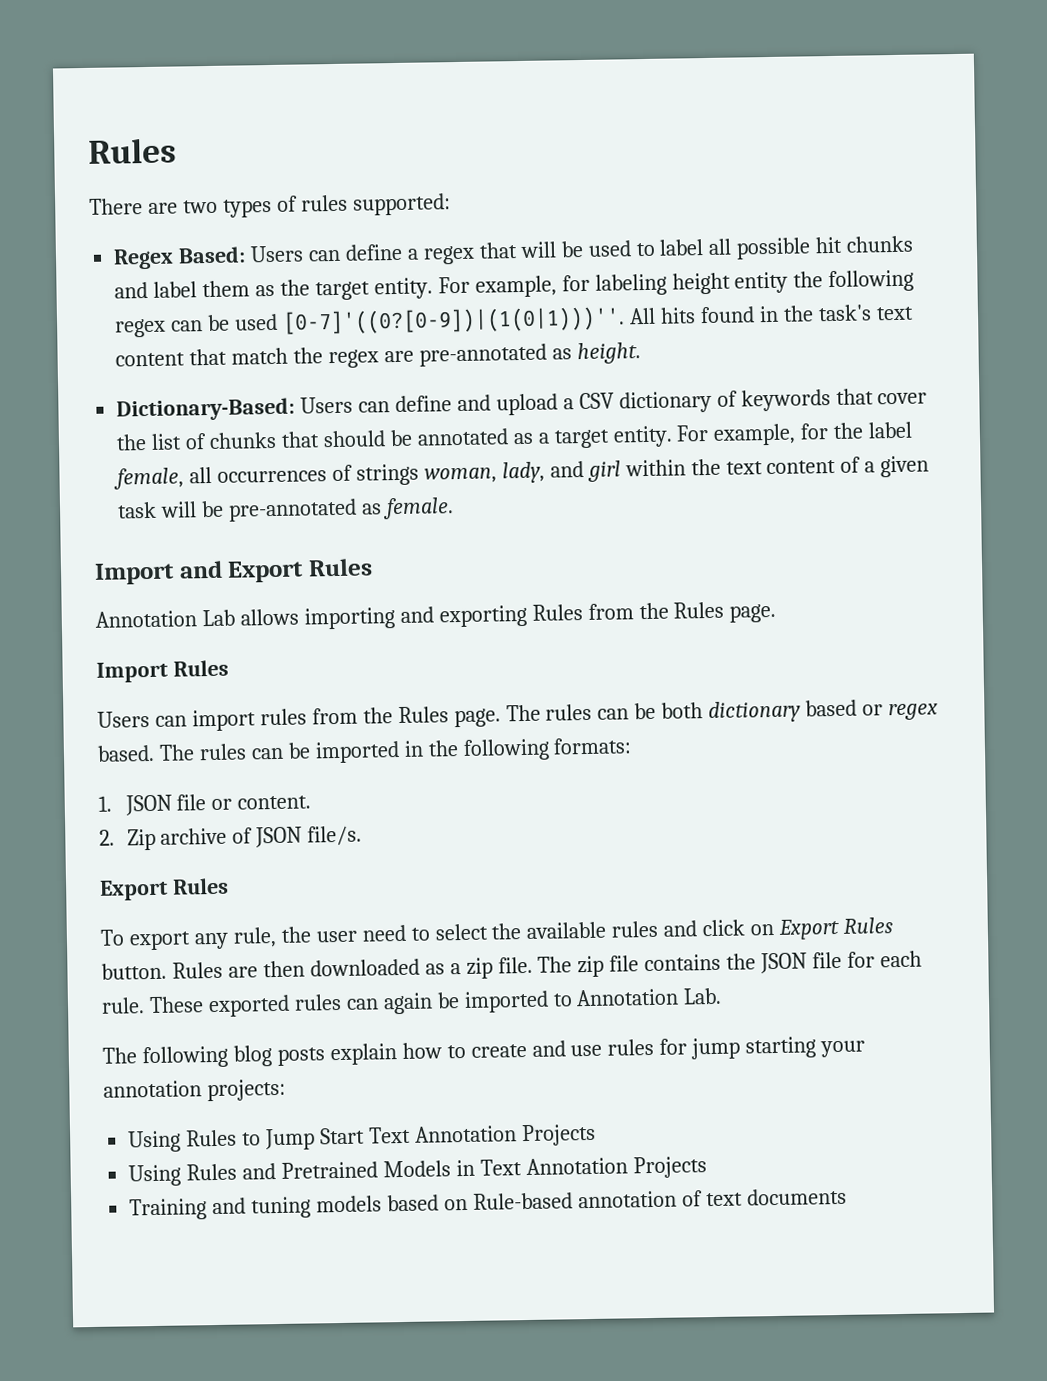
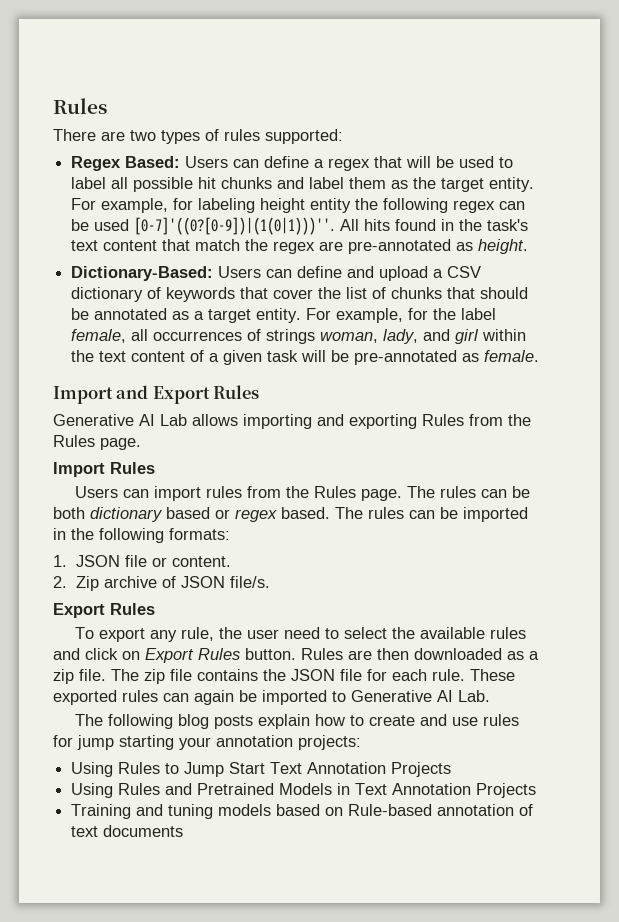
[95,610,197,628] Annotation -> [53,414,155,426] Generative AI
[576,988,680,1007] Annotation -> [351,690,453,702] Generative AI

